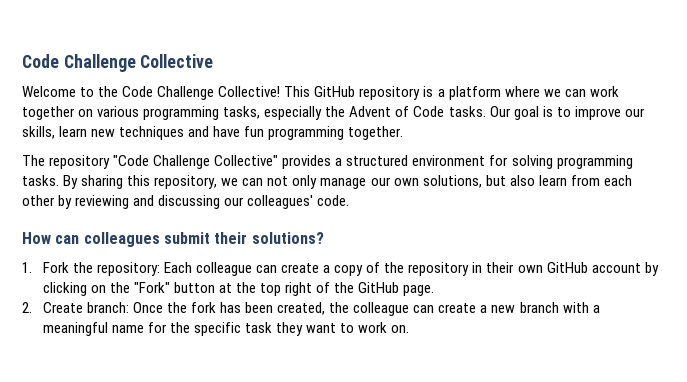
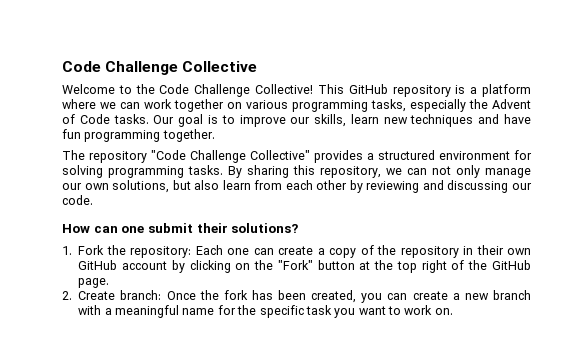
[247,195,314,209] colleagues' -> (533, 186) none
[83,232,160,247] colleagues -> [121,226,145,233] one
[196,262,253,276] colleague -> [227,248,250,255] one
[329,302,410,316] the colleague -> [361,293,383,303] you
[276,322,304,336] they -> [334,308,356,318] you

